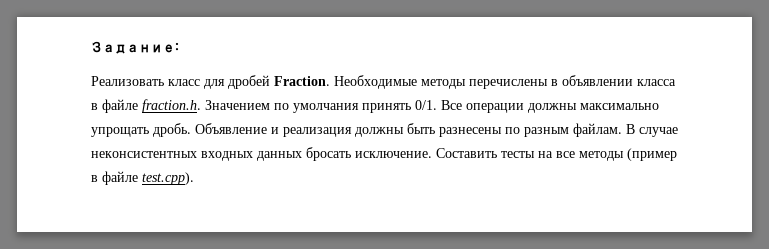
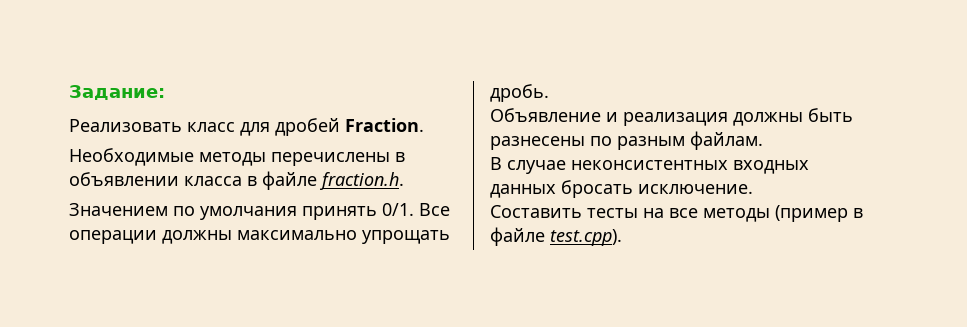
(330, 81) none -> (424, 125) //
(201, 106) none -> (404, 181) //
(191, 130) none -> (549, 93) //
(622, 130) none -> (763, 140) //
(432, 154) none -> (753, 189) //

